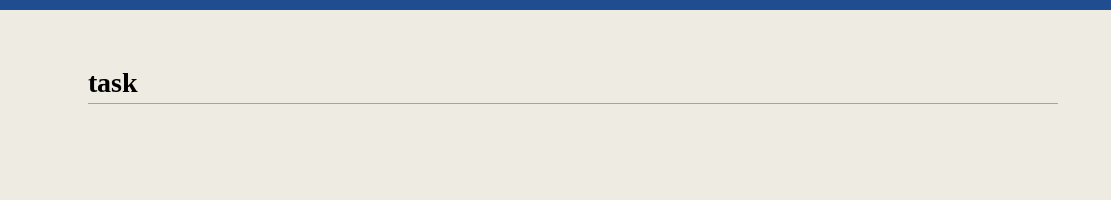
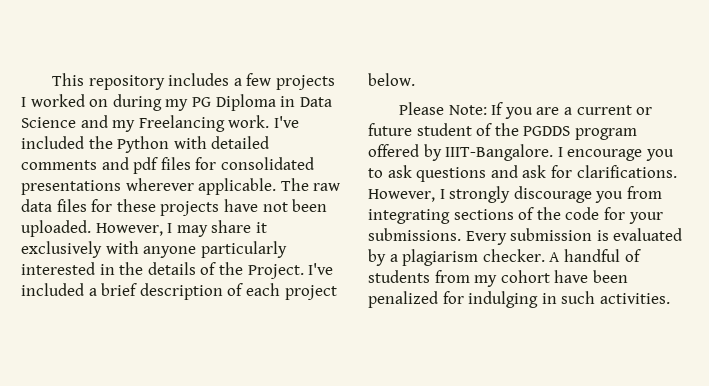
[88,73,138,92] task -> [52,73,335,90] [21,94,332,111] [21,115,299,132] [21,136,270,153] [21,157,314,174] [21,178,341,195] [21,199,328,216] [21,220,267,237] [21,241,287,258] [21,262,334,279] [21,283,337,300] [368,73,415,86] [399,102,653,119] [368,123,637,140] [368,144,674,161] [368,165,677,182] [368,186,662,203] [368,207,663,224] [368,228,683,245] [368,249,641,266] [368,270,628,287] [368,291,670,308] This repository includes a few projects I worked on during my PG Diploma in Data Science and my Freelancing work. I've included the Python with detailed comments and pdf files for consolidated presentations wherever applicable. The raw data files for these projects have not been uploaded. However, I may share it exclusively with anyone particularly interested in the details of the Project. I've included a brief description of each project below. // Please Note: If you are a current or future student of the PGDDS program offered by IIIT-Bangalore. I encourage you to ask questions and ask for clarifications. However, I strongly discourage you from integrating sections of the code for your submissions. Every submission is evaluated by a plagiarism checker. A handful of students from my cohort have been penalized for indulging in such activities.

